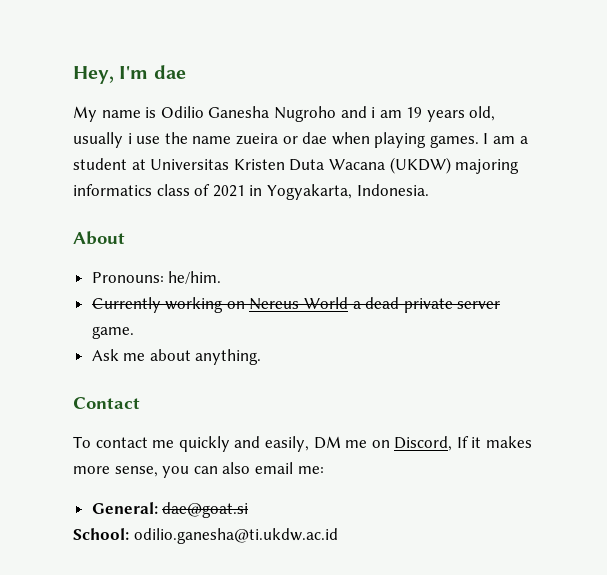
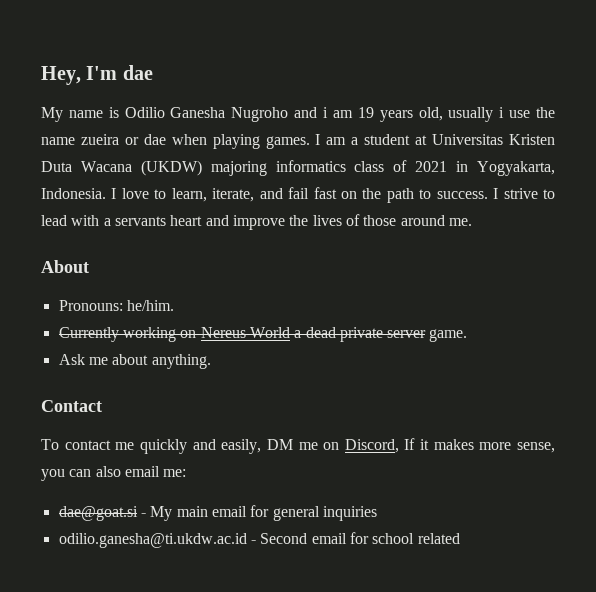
(429, 190) none -> [111,187,555,203] [41,214,472,230] I love to learn, iterate, and fail fast on the path to success. I strive to lead with a servants heart and improve the lives of those around me.
[91,502,158,514] General: -> (187, 473) none
[73,528,338,544] // School: odilio.ganesha@ti.ukdw.ac.id -> [140,505,377,521] [58,532,460,548] - My main email for general inquiries // odilio.ganesha@ti.ukdw.ac.id - Second email for school related

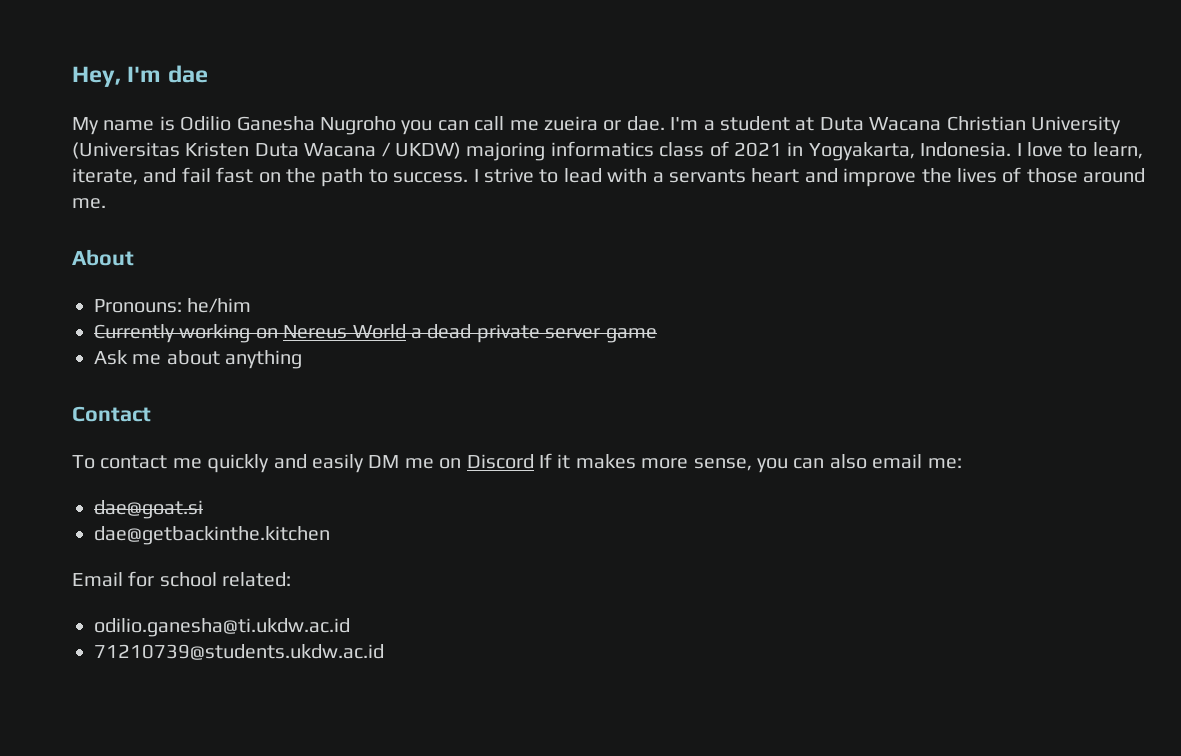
[294,107,556,122] [41,134,504,149] and i am 19 years old, usually i use the name zueira or dae when playing games. I am a student at Universitas -> [401,116,1121,135] [72,142,180,159] you can call me zueira or dae. I'm a student at Duta Wacana Christian University (Universitas
[140,160,202,176] (UKDW) -> [381,142,461,159] / UKDW)
[126,300,174,311] he/him. -> [187,298,252,313] he/him
[429,329,468,342] game. -> [605,328,657,343] game
[151,354,211,369] anything. -> [225,350,303,369] anything
[221,439,262,454] easily, -> [312,454,364,473] easily
[344,439,399,453] Discord, -> [466,454,534,469] Discord
[140,505,377,521] [58,532,460,548] - My main email for general inquiries // odilio.ganesha@ti.ukdw.ac.id - Second email for school related -> [94,526,330,545] [72,571,292,587] [94,618,350,637] [94,644,384,660] // dae@getbackinthe.kitchen // Email for school related: // odilio.ganesha@ti.ukdw.ac.id // 71210739@students.ukdw.ac.id

